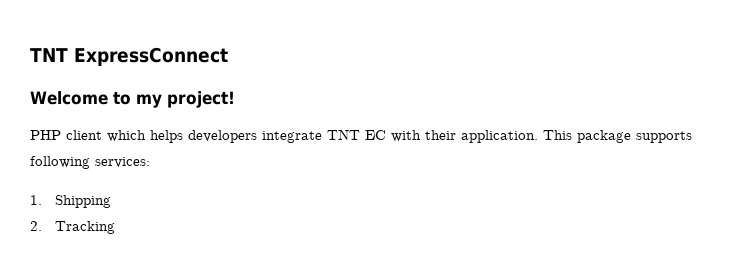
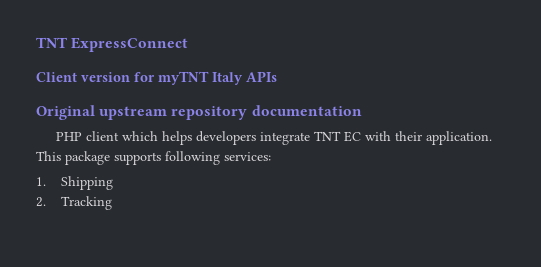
[30,91,235,108] Welcome to my project! -> [36,71,277,85] [36,105,362,120] Client version for myTNT Italy APIs // Original upstream repository documentation

